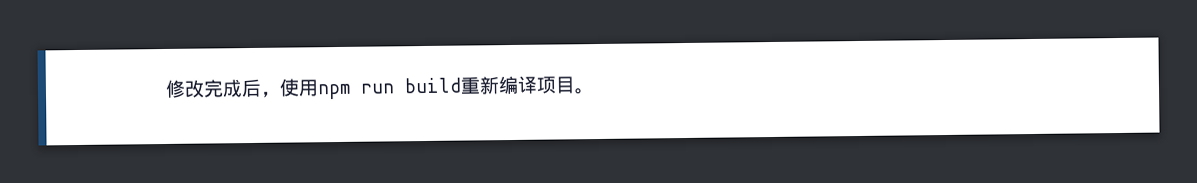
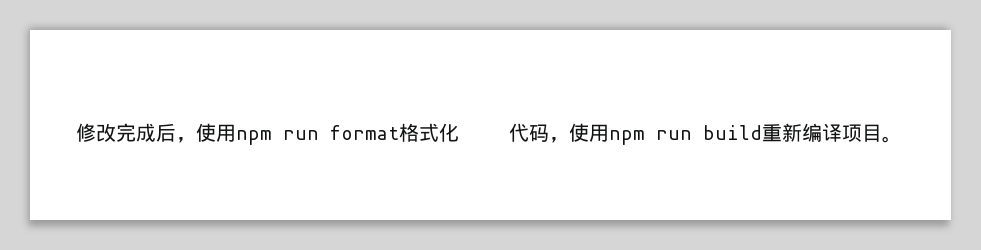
(396, 88) none -> [330,123,692,145] format格式化代码，使用npm run

